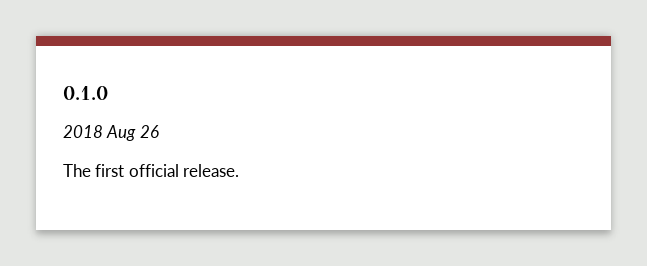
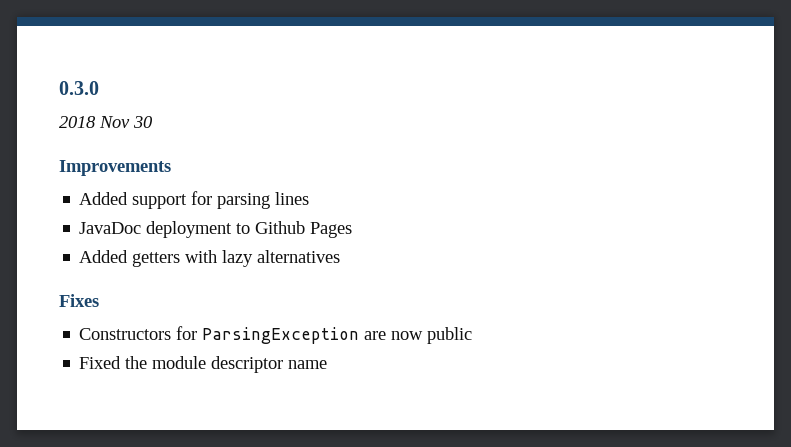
[63,86,108,100] 0.1.0 -> [59,81,99,95] 0.3.0
[106,125,159,141] [63,164,240,177] Aug 26 // The first official release. -> [99,116,153,128] [59,160,171,176] [79,191,310,209] [79,221,353,238] [79,250,341,267] [59,294,99,307] [79,326,473,344] [79,356,328,373] Nov 30 // Improvements // Added support for parsing lines // JavaDoc deployment to Github Pages // Added getters with lazy alternatives // Fixes // Constructors for ParsingException are now public // Fixed the module descriptor name

